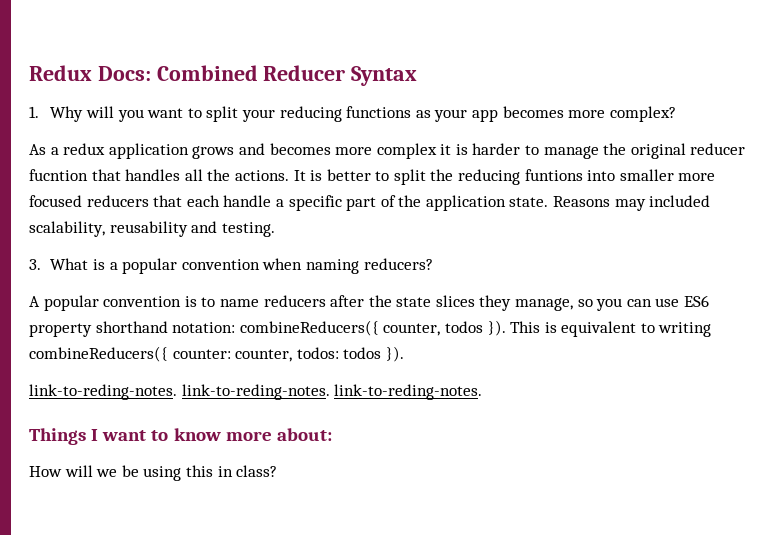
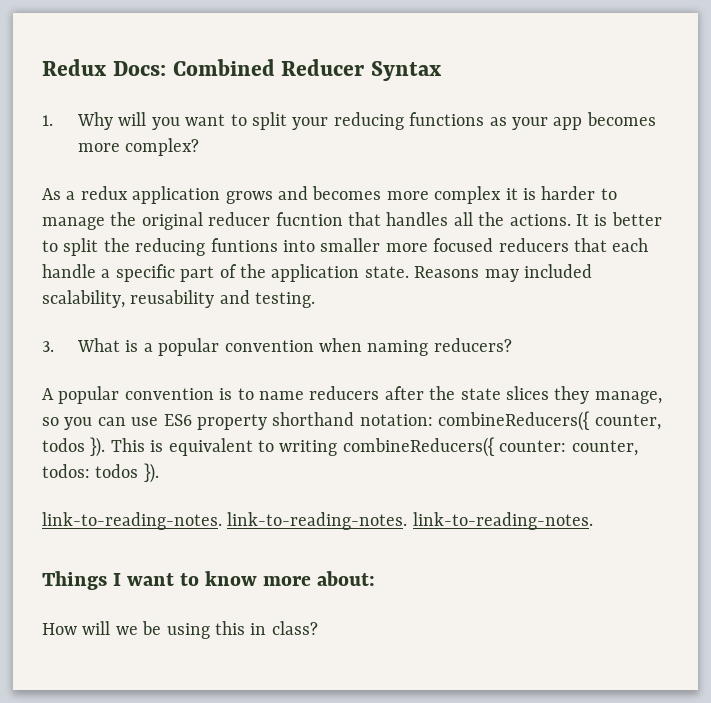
[29,384,483,400] link-to-reding-notes. link-to-reding-notes. link-to-reding-notes. -> [42,512,593,530] link-to-reading-notes. link-to-reading-notes. link-to-reading-notes.

